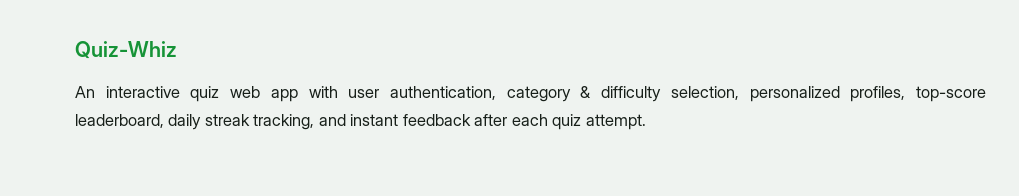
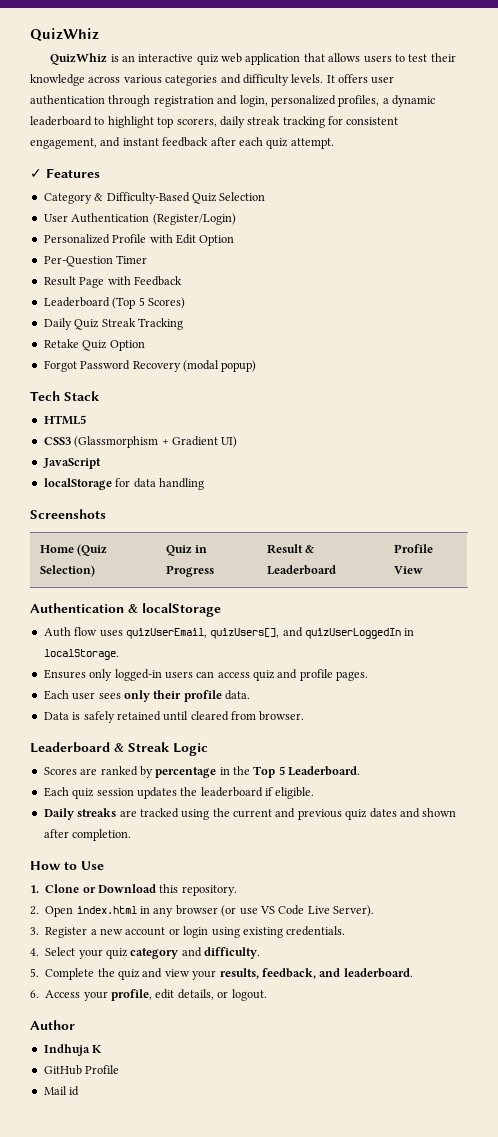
[75,41,177,59] [75,86,986,102] [75,114,315,130] Quiz-Whiz // An interactive quiz web app with user authentication, category & difficulty selection, personalized profiles, top-score leaderboard, daily streak tracking, -> [30,28,99,41] [50,53,456,65] [30,74,395,86] [30,95,435,107] [30,116,399,128] [30,138,97,149] QuizWhiz // QuizWhiz is an interactive quiz web application that allows users to test their knowledge across various categories and difficulty levels. It offers user authentication through registration and login, personalized profiles, a dynamic leaderboard to highlight top scorers, daily streak tracking for consistent engagement,
(646, 122) none -> [30,168,100,178] [43,192,266,204] [43,213,236,225] [43,234,235,246] [43,255,148,267] [43,276,182,288] [43,297,185,309] [43,318,183,330] [43,339,145,351] [43,360,257,372] [30,391,100,401] [43,415,86,425] [43,436,238,448] [42,458,101,469] [43,478,204,490] [30,509,106,519] [39,544,108,556] [39,565,95,577] [165,545,208,556] [165,565,214,577] [266,544,315,554] [266,565,336,575] [393,544,433,553] [393,566,423,574] [30,603,221,617] [43,627,415,639] [43,649,119,660] [43,669,369,681] [43,690,250,702] [43,711,305,723] [30,742,208,756] [43,766,361,778] [43,787,315,799] [43,808,457,820] [43,829,132,841] [30,861,104,870] [30,884,237,896] [30,905,374,917] [30,926,346,938] [30,947,261,959] [30,968,413,980] [30,989,267,1001] [30,1020,75,1030] [43,1044,103,1056] [43,1065,120,1075] [43,1086,80,1096] // ✓ Features // Category & Difficulty-Based Quiz Selection // User Authentication (Register/Login) // Personalized Profile with Edit Option // Per-Question Timer // Result Page with Feedback // Leaderboard (Top 5 Scores) // Daily Quiz Streak Tracking // Retake Quiz Option // Forgot Password Recovery (modal popup) // Tech Stack // HTML5 // CSS3 (Glassmorphism + Gradient UI) // JavaScript // localStorage for data handling // Screenshots // Home (Quiz Selection) | Quiz in Progress | Result & Leaderboard | Profile View // Authentication & localStorage // Auth flow uses quizUserEmail, quizUsers[], and quizUserLoggedIn in localStorage. // Ensures only logged-in users can access quiz and profile pages. // Each user sees only their profile data. // Data is safely retained until cleared from browser. // Leaderboard & Streak Logic // Scores are ranked by percentage in the Top 5 Leaderboard. // Each quiz session updates the leaderboard if eligible. // Daily streaks are tracked using the current and previous quiz dates and shown after completion. // How to Use // 1. Clone or Download this repository. // 2. Open index.html in any browser (or use VS Code Live Server). // 3. Register a new account or login using existing credentials. // 4. Select your quiz category and difficulty. // 5. Complete the quiz and view your results, feedback, and leaderboard. // 6. Access your profile, edit details, or logout. // Author // Indhuja K // GitHub Profile // Mail id

